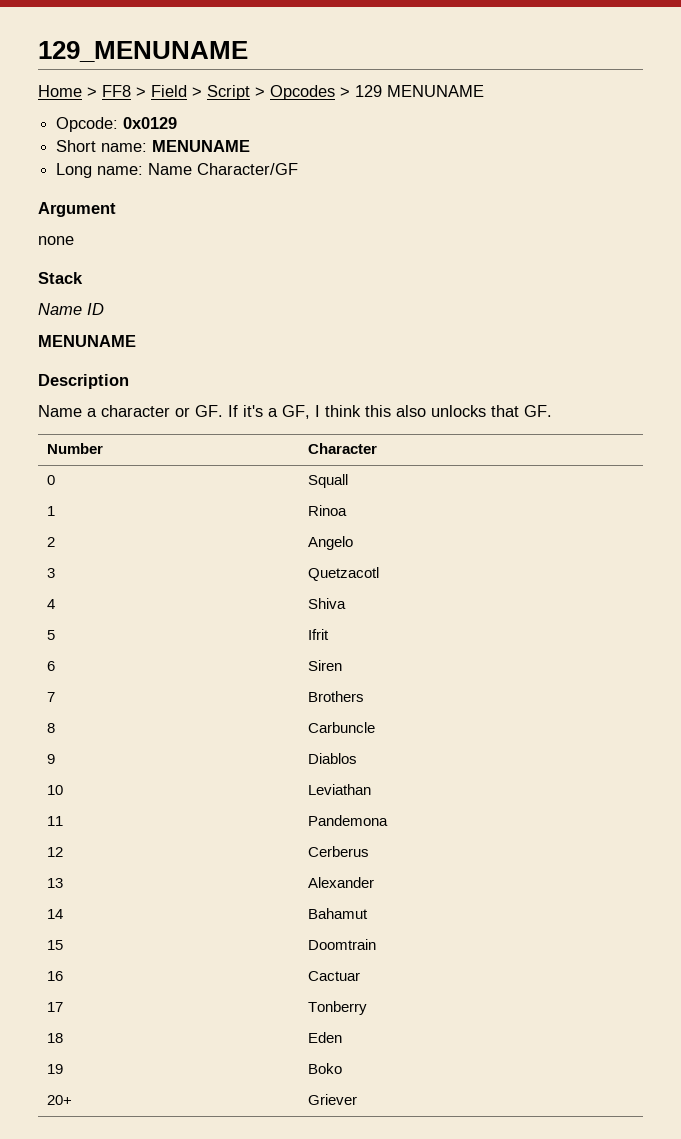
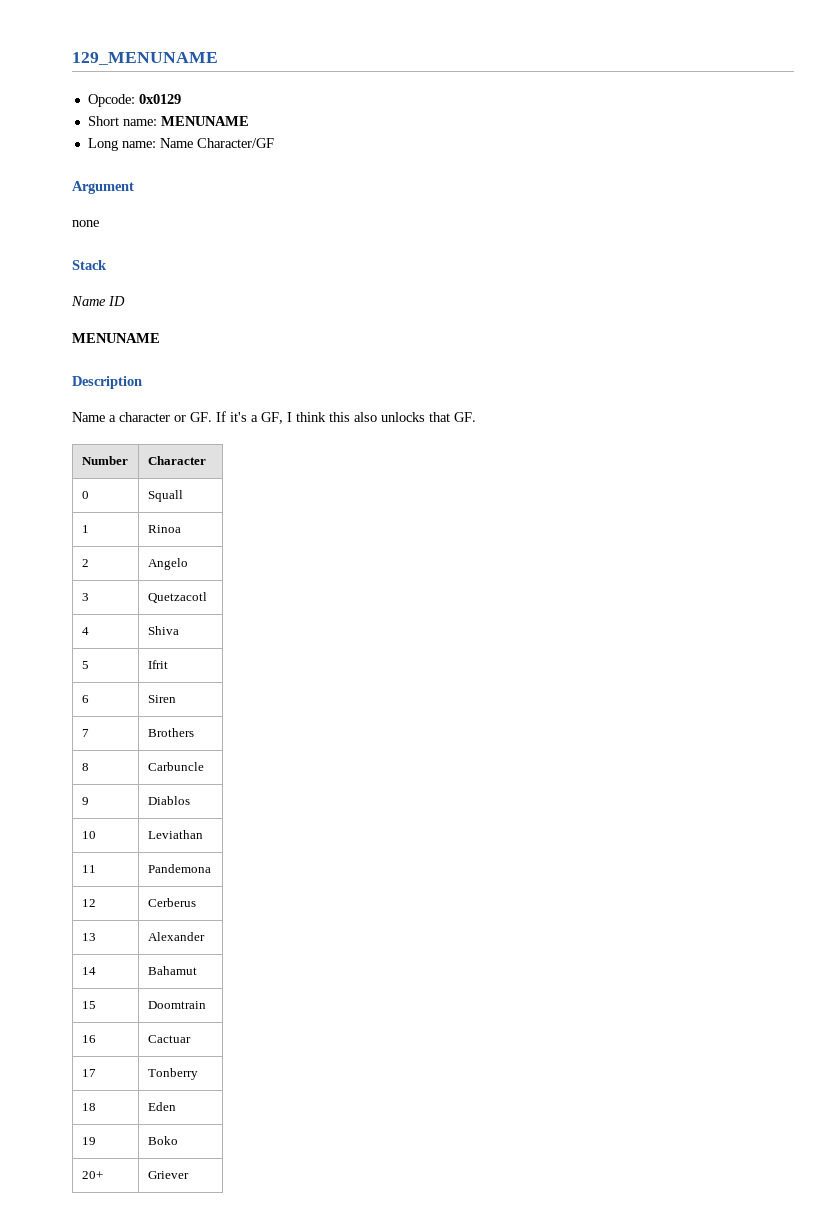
[38,85,484,100] // Home > FF8 > Field > Script > Opcodes > 129 MENUNAME -> (218, 58) none

